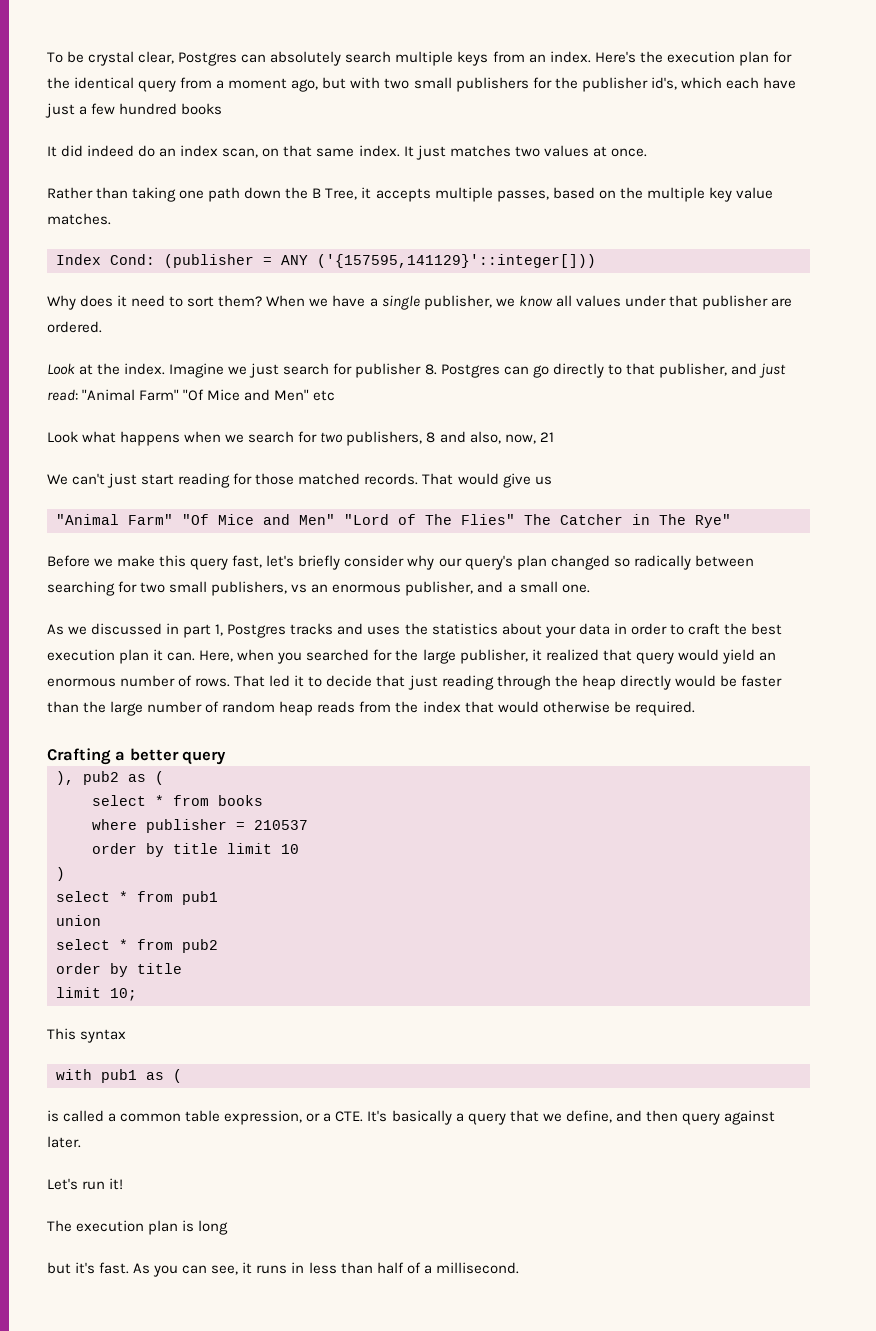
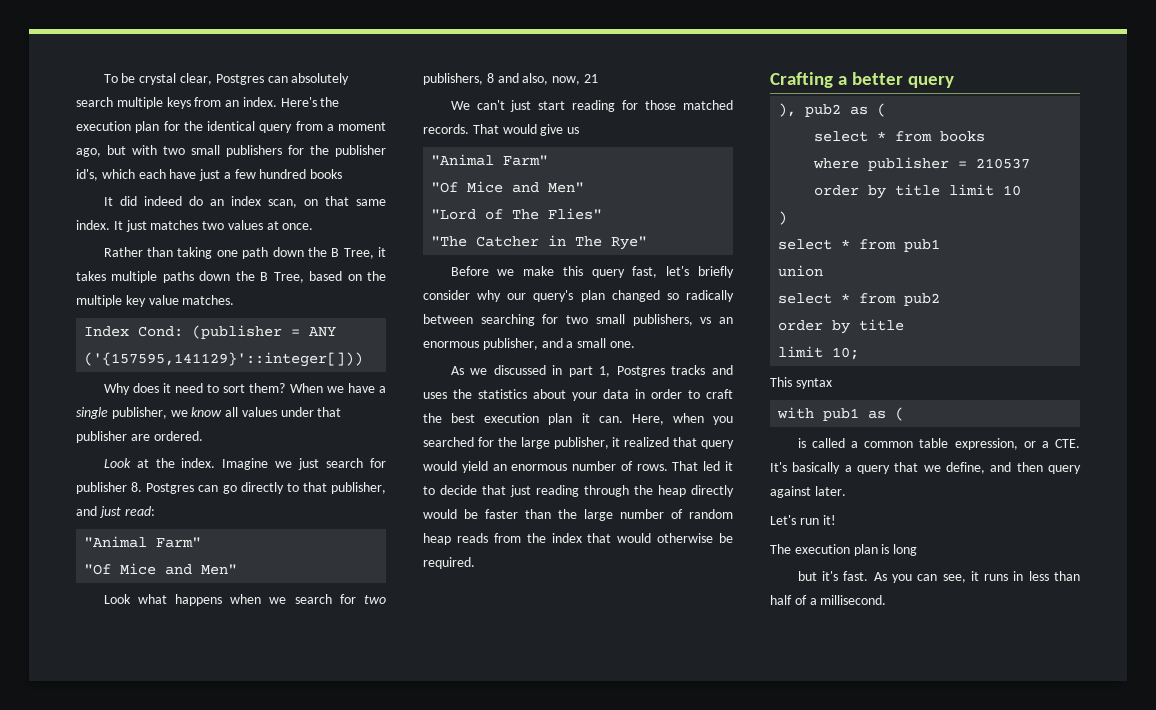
[375,187,549,202] accepts multiple passes, -> [76,271,304,283] takes multiple paths down the B Tree,
[82,389,336,401] "Animal Farm" "Of Mice and Men" etc -> [84,536,202,548] [84,563,238,575] // "Animal Farm" // "Of Mice and Men"
[182,514,335,525] "Of Mice and Men" -> [431,181,585,193] // "Of Mice and Men" //
[524,514,551,525] The -> [431,236,468,247] // "The

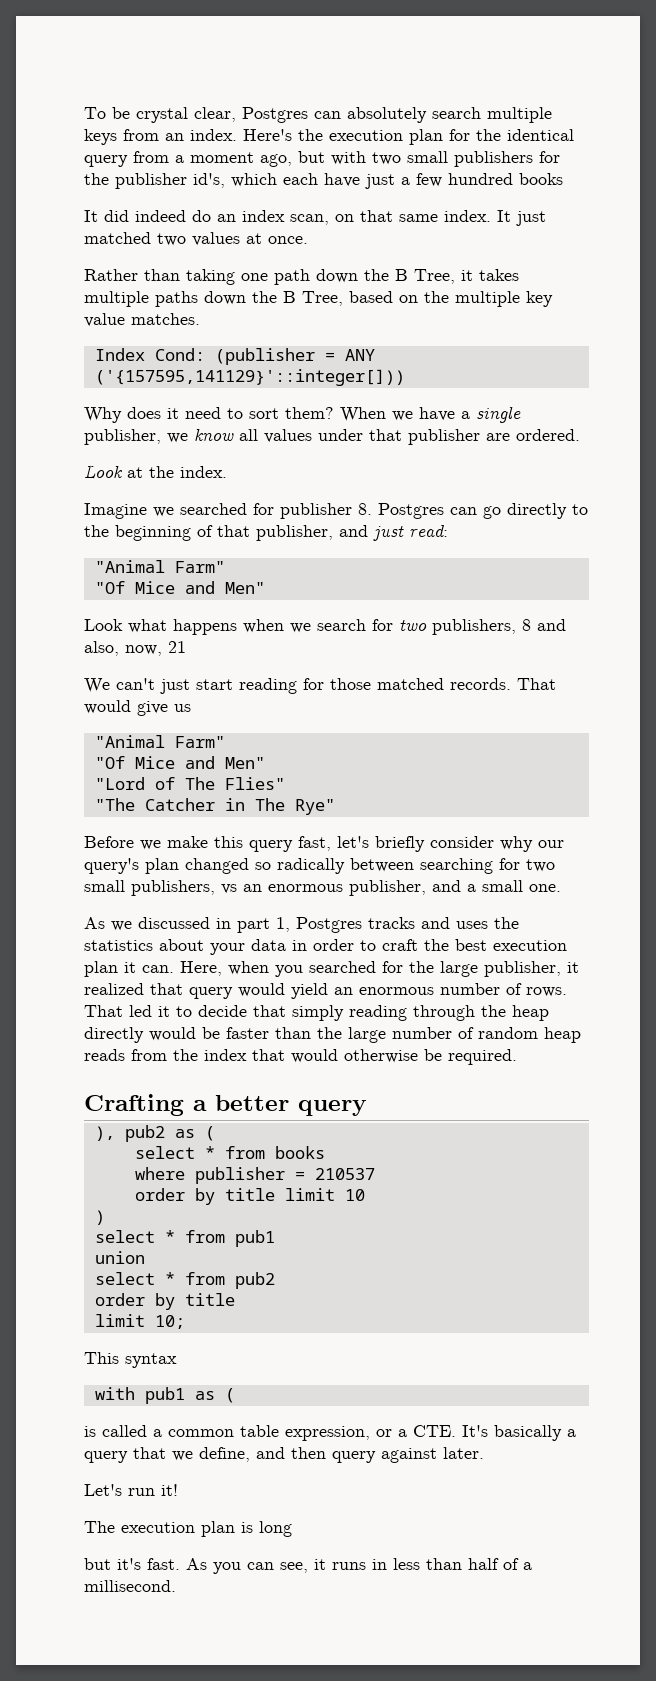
[150,220,199,230] matches -> [84,232,151,244] matched
(216, 463) none -> (227, 472) //
[298,458,364,470] just search -> [180,503,247,515] searched
(299, 487) none -> [84,525,213,541] the beginning of
[510,485,531,497] just -> [292,1005,344,1021] simply

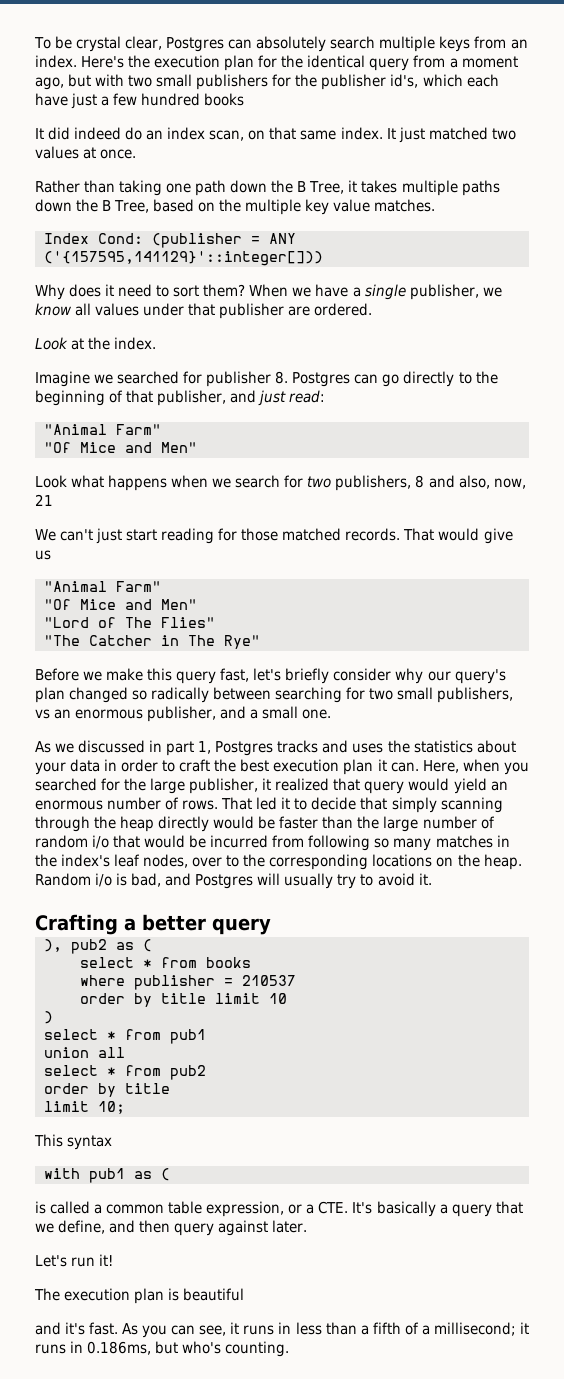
[349,1005,407,1021] reading -> [440,797,503,813] scanning
[544,1027,581,1043] [84,1049,517,1065] heap reads from the index that would otherwise be required. -> [92,835,510,851] [35,854,522,870] [35,873,432,889] i/o that would be incurred from following so many matches in the index's leaf nodes, over to the corresponding locations on the heap. Random i/o is bad, and Postgres will usually try to avoid it.
(145, 1257) none -> [98,1047,125,1058] all
[259,1521,292,1537] [84,1558,111,1570] long // but -> [183,1288,245,1301] [35,1322,61,1335] beautiful // and
[468,1558,532,1570] [84,1580,176,1592] half of a millisecond. -> [360,1322,529,1336] [35,1341,290,1357] a fifth of a millisecond; it runs in 0.186ms, but who's counting.

